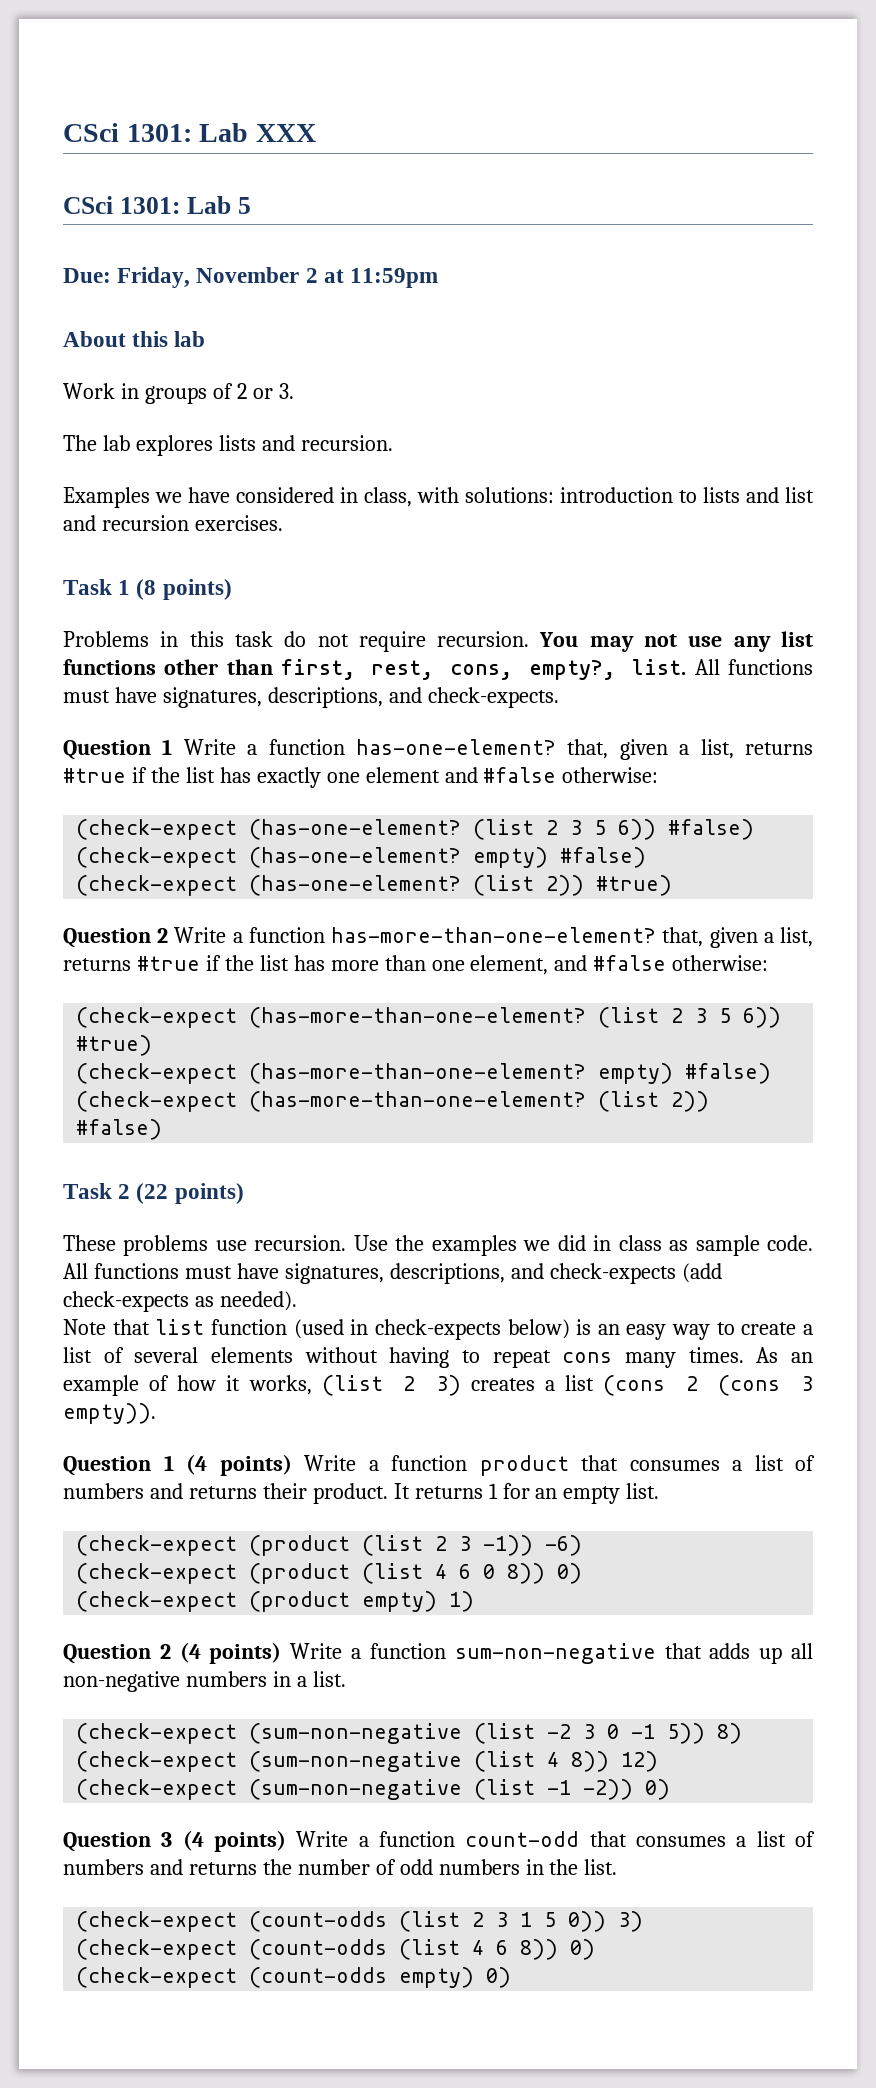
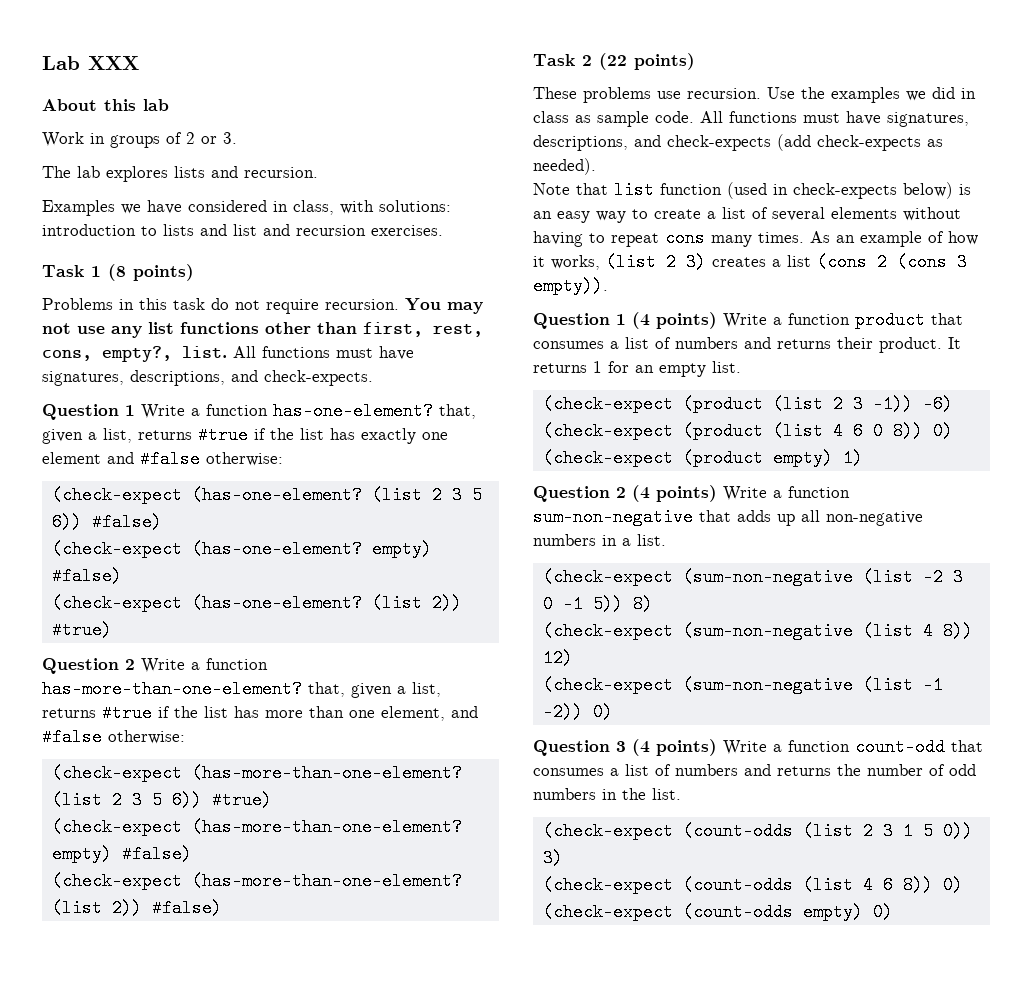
[63,123,192,142] CSci 1301: -> (42, 63) none
[63,196,251,214] [63,267,439,288] // CSci 1301: Lab 5 // Due: Friday, November 2 at 11:59pm -> (139, 63) none

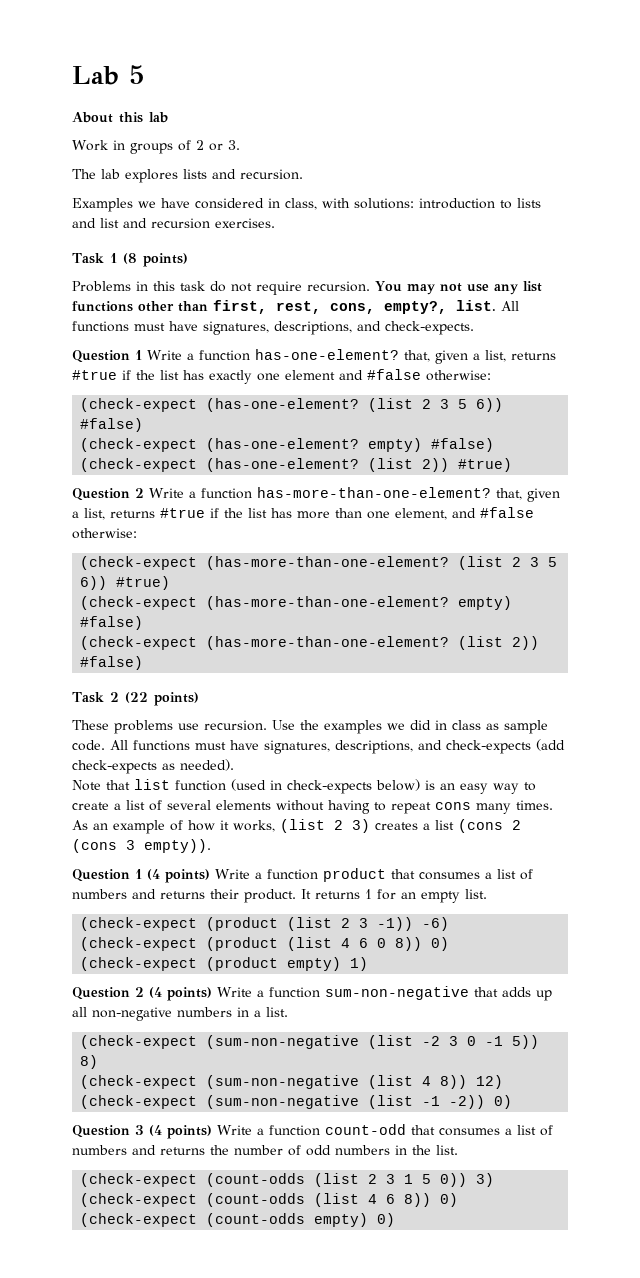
[88,56,139,70] XXX -> [129,65,145,84] 5

